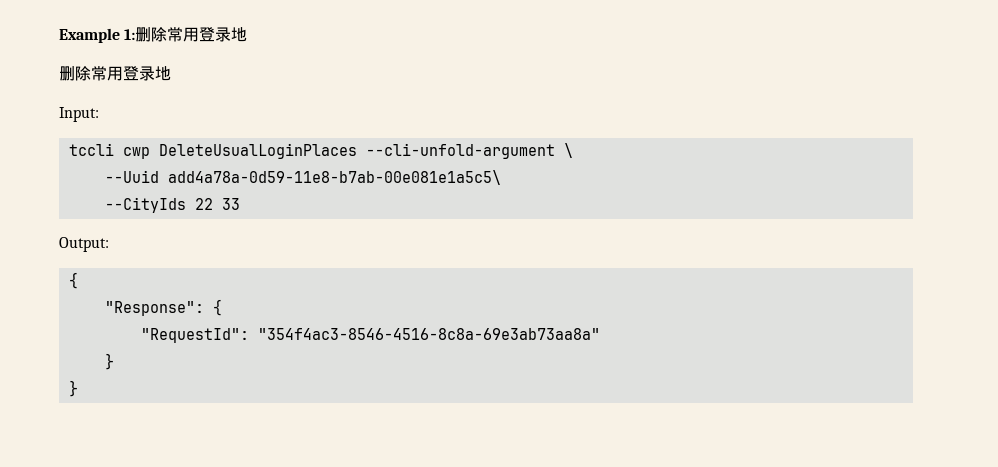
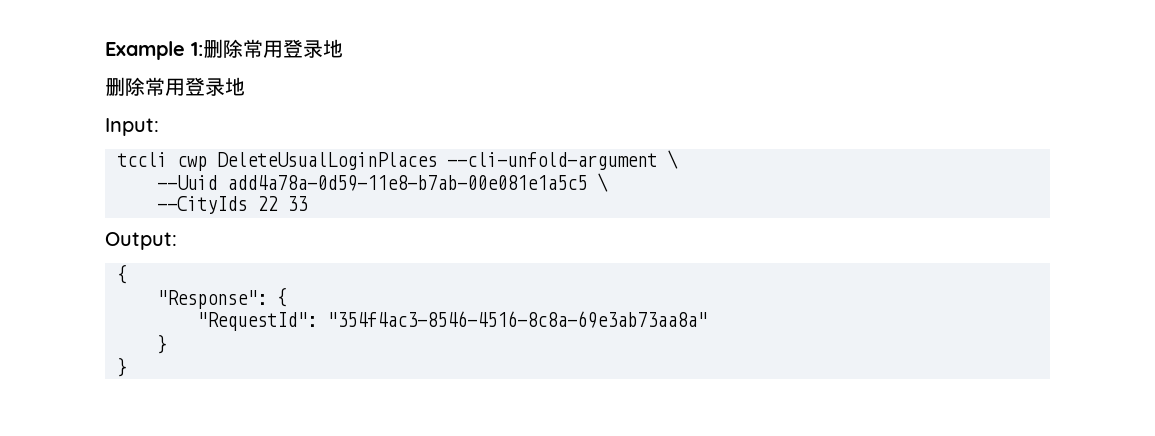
[167,170,501,185] add4a78a-0d59-11e8-b7ab-00e081e1a5c5\ -> [227,173,608,192] add4a78a-0d59-11e8-b7ab-00e081e1a5c5 \

